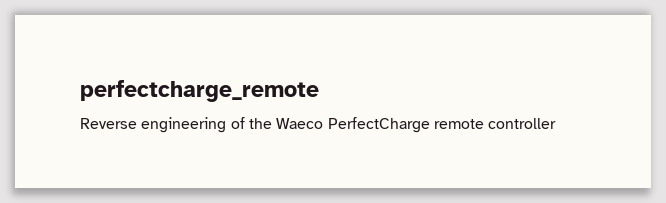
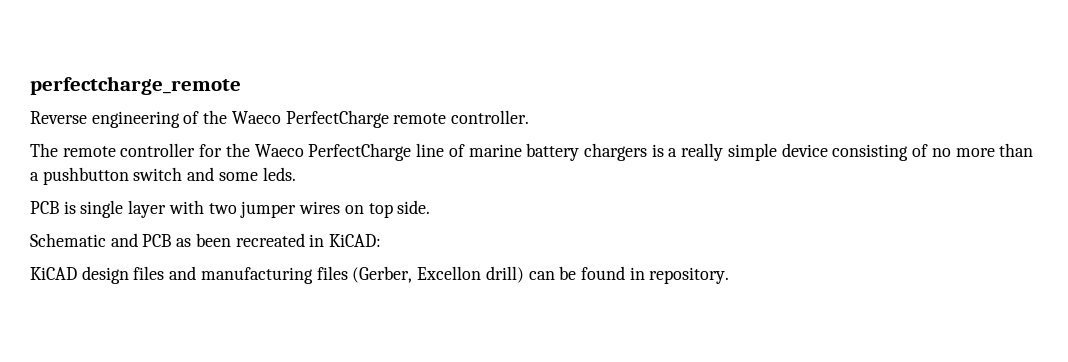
[488,118,557,129] controller -> [451,110,530,124] [30,143,1034,161] [30,167,296,185] [30,200,431,218] [30,233,382,247] [30,266,730,284] controller. // The remote controller for the Waeco PerfectCharge line of marine battery chargers is a really simple device consisting of no more than a pushbutton switch and some leds. // PCB is single layer with two jumper wires on top side. // Schematic and PCB as been recreated in KiCAD: // KiCAD design files and manufacturing files (Gerber, Excellon drill) can be found in repository.

